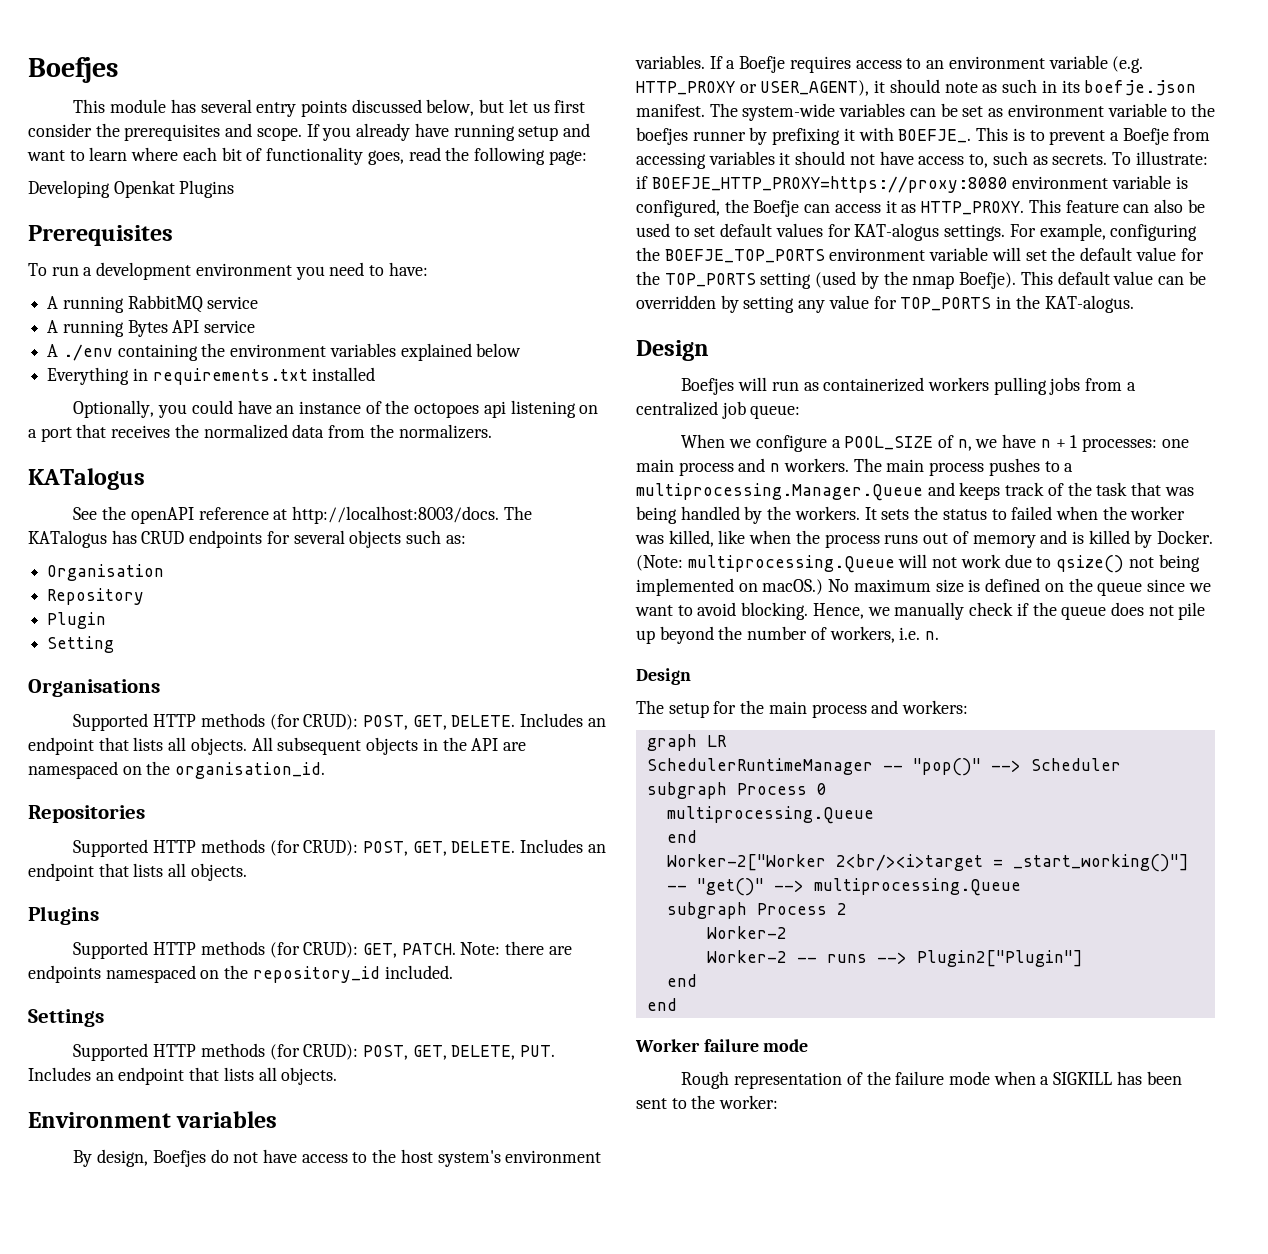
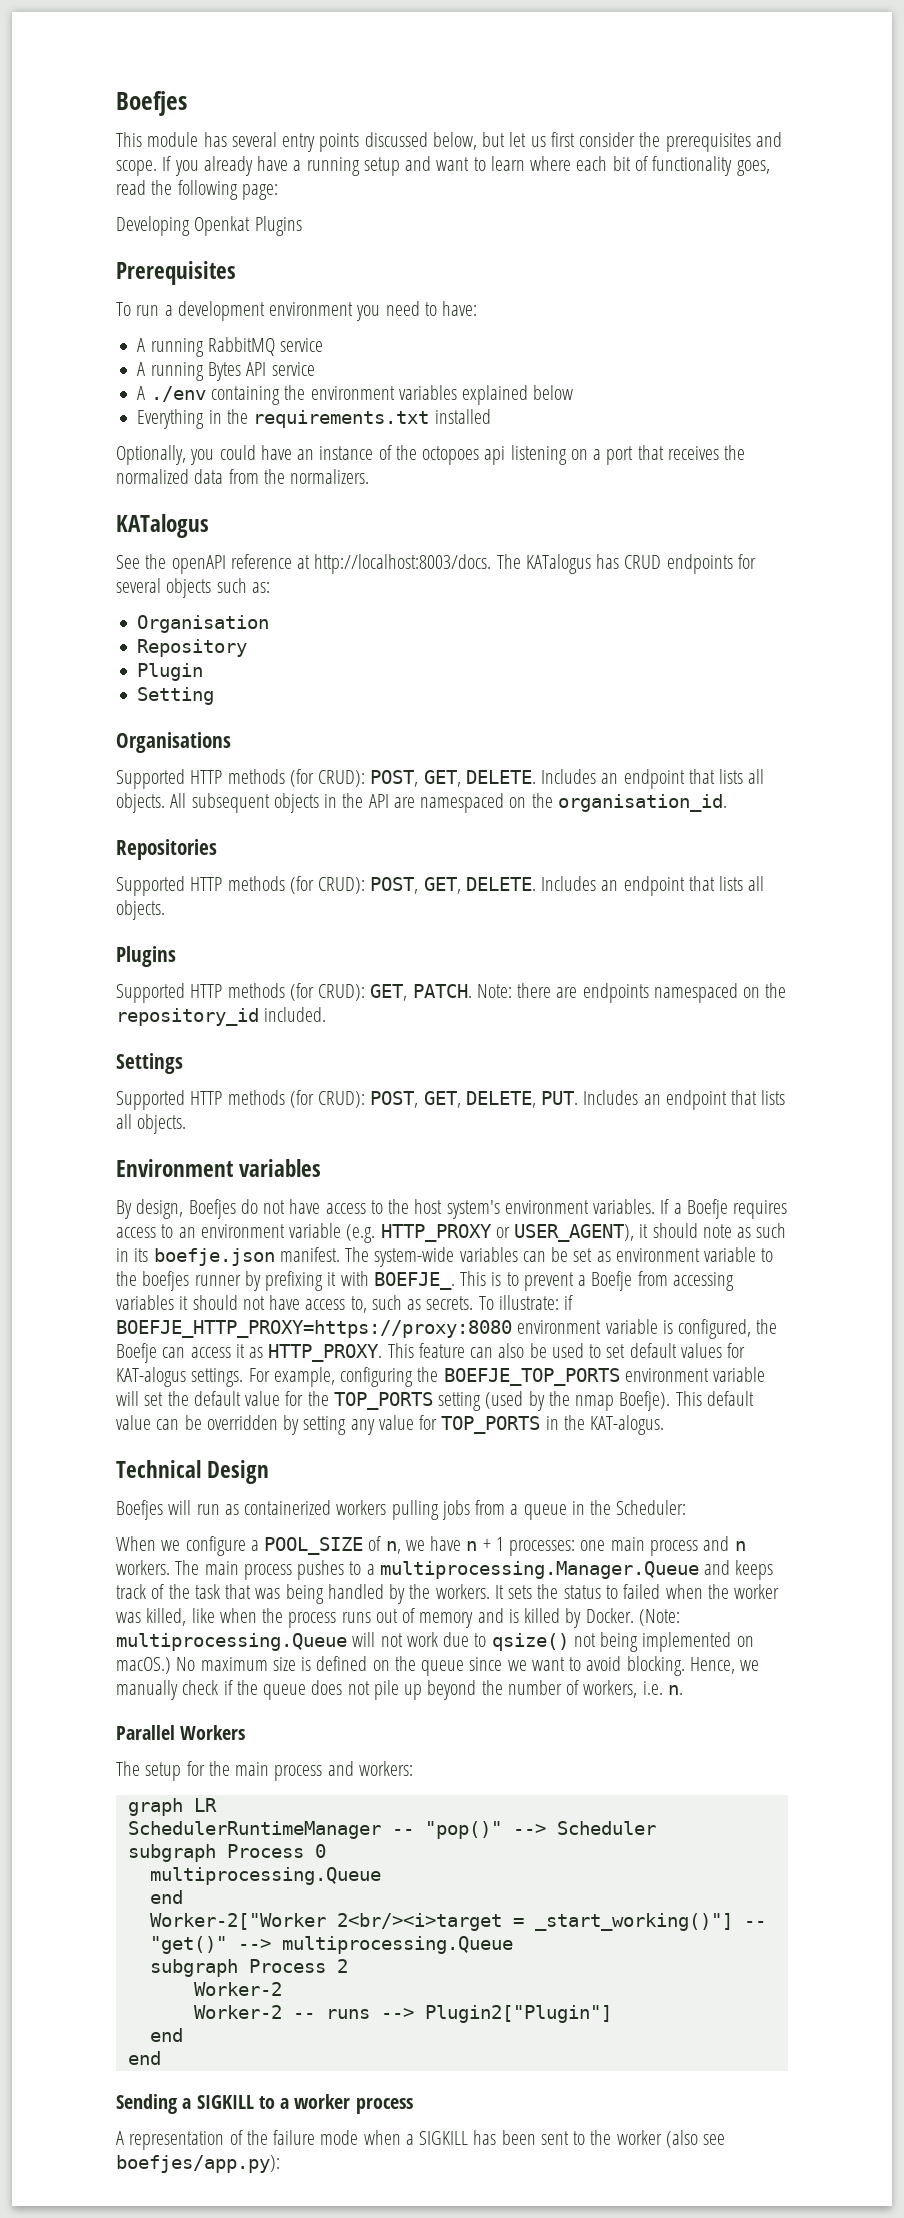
(449, 130) none -> [293,160,302,171] a
(148, 374) none -> [226,409,248,424] the
(1134, 304) none -> [116,1460,201,1478] Technical
[636,401,801,419] centralized job queue: -> [523,1500,687,1520] queue in the Scheduler:
[636,668,691,685] Design -> [116,1725,246,1740] Parallel Workers
[635,1039,809,1052] [681,1071,730,1089] Worker failure mode // Rough -> [116,2094,413,2114] [116,2131,124,2145] Sending a SIGKILL to a worker process // A
[719,1095,779,1109] worker: -> [616,2130,726,2148] [116,2155,280,2173] worker (also see boefjes/app.py):

